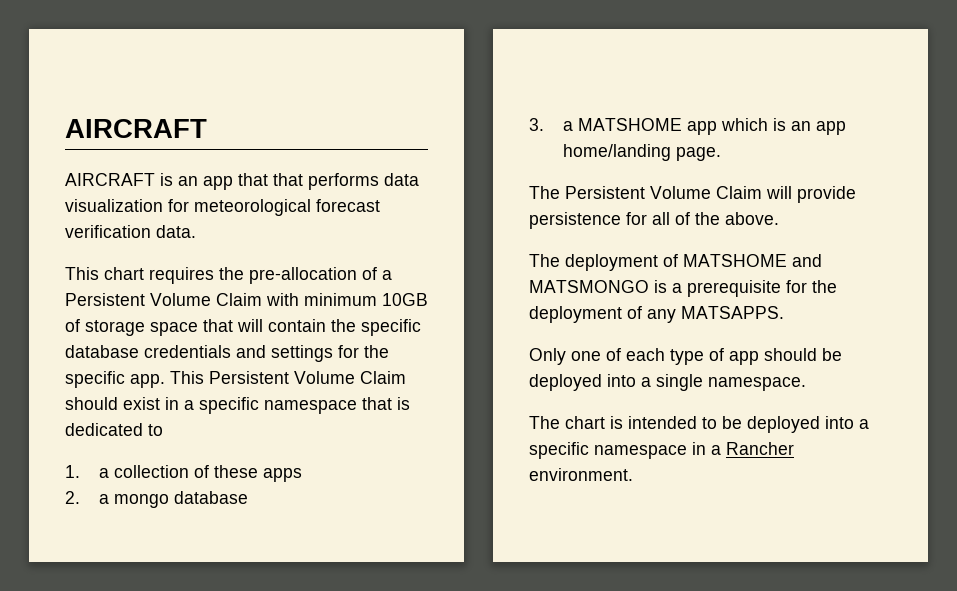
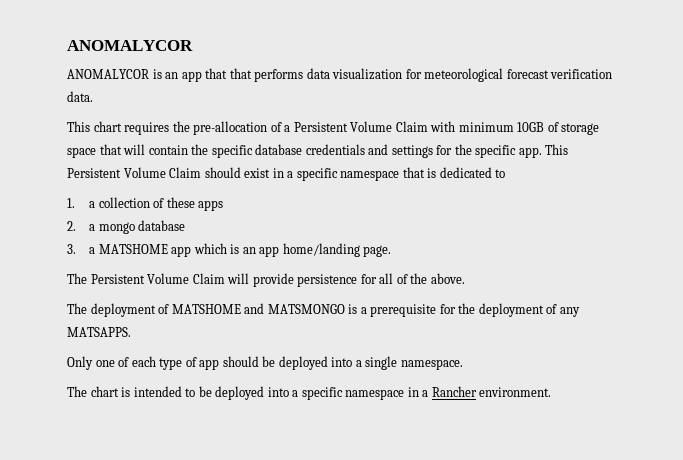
[65,119,207,138] [65,173,155,186] AIRCRAFT // AIRCRAFT -> [67,40,193,51] [67,69,149,79] ANOMALYCOR // ANOMALYCOR

